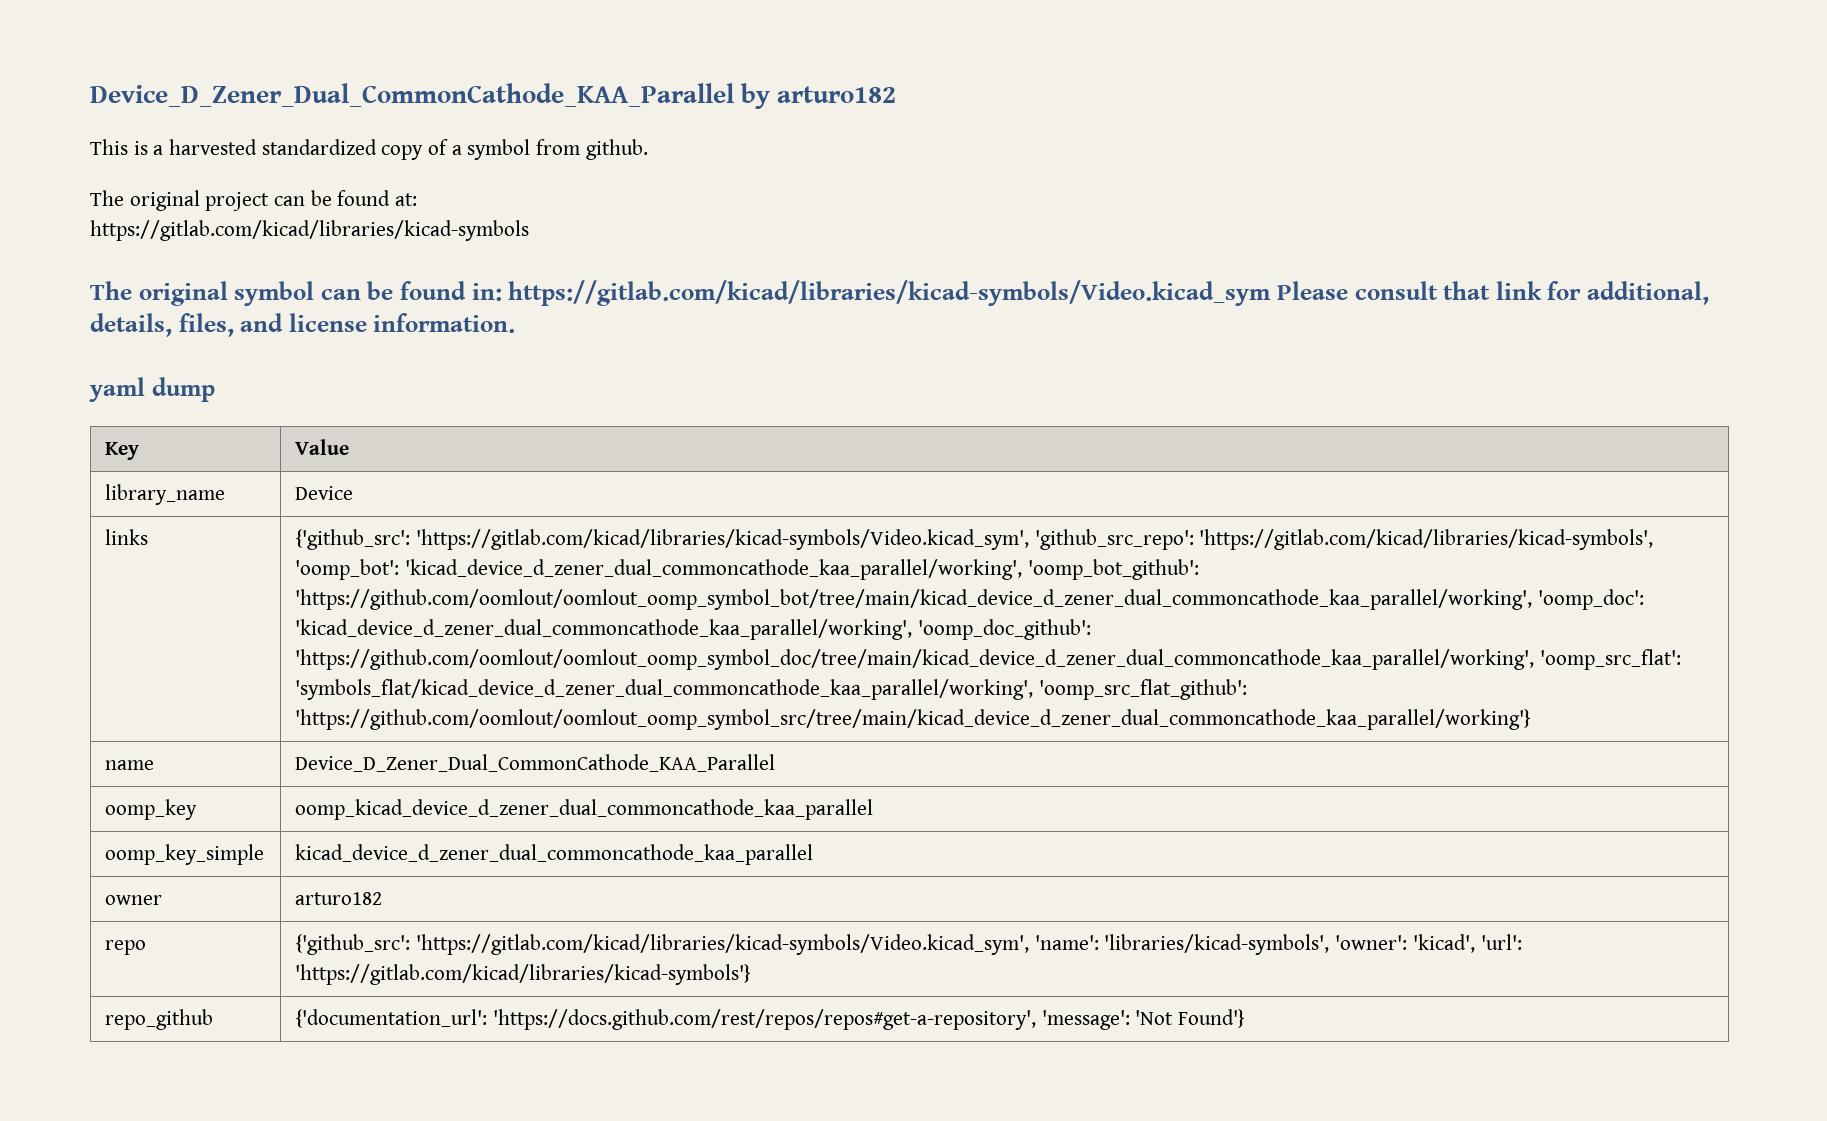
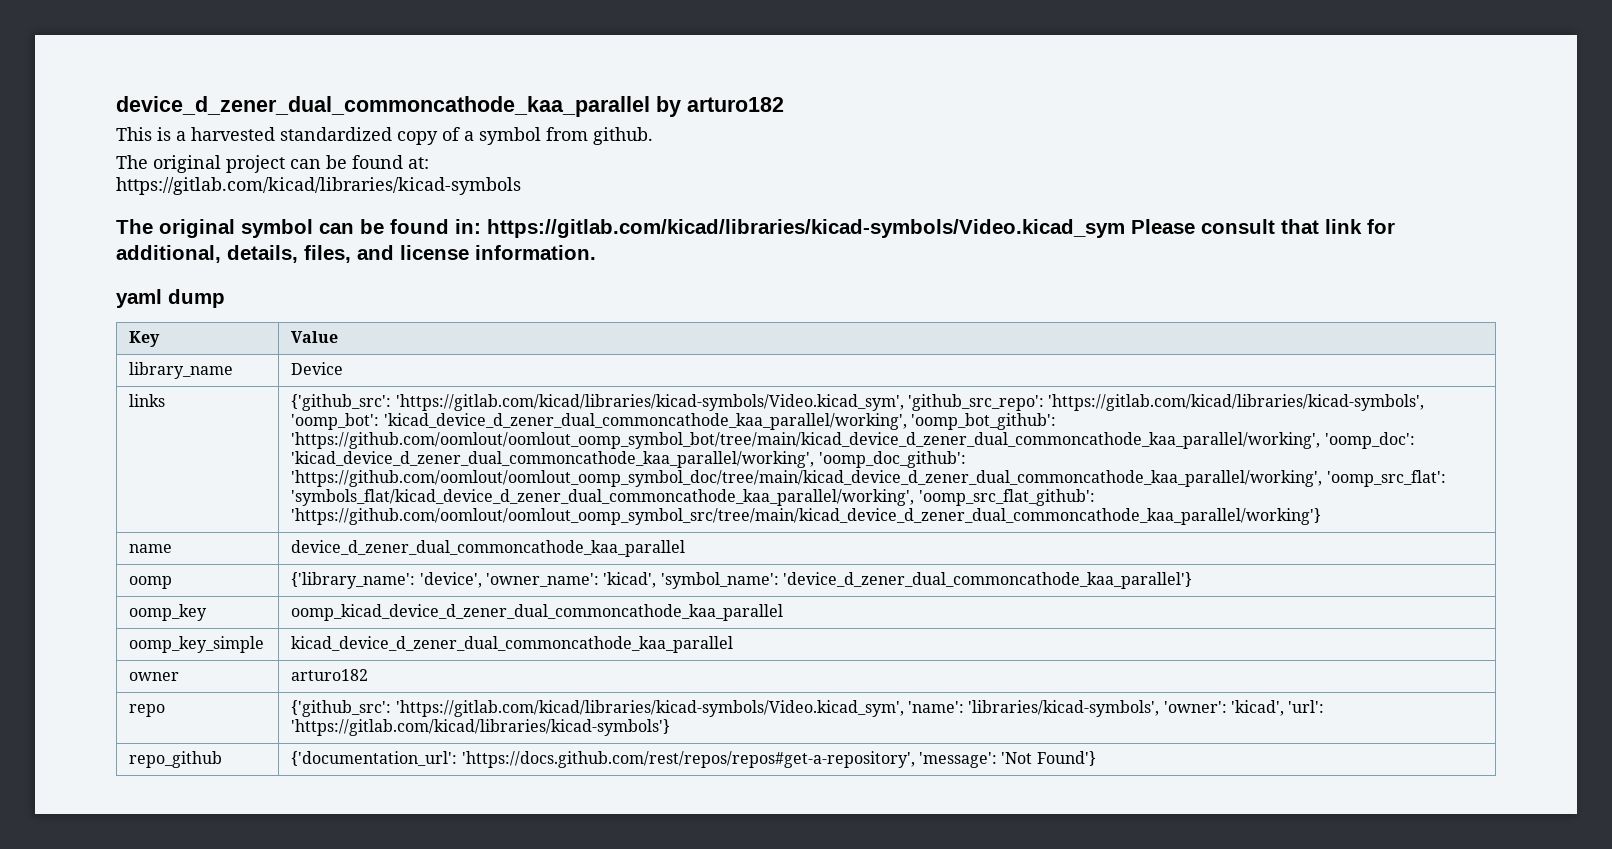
[90,83,734,107] Device_D_Zener_Dual_CommonCathode_KAA_Parallel -> [116,96,650,117] device_d_zener_dual_commoncathode_kaa_parallel
[295,754,776,772] Device_D_Zener_Dual_CommonCathode_KAA_Parallel -> [291,540,686,557] [129,576,173,589] [291,572,1193,589] device_d_zener_dual_commoncathode_kaa_parallel // oomp | {'library_name': 'device', 'owner_name': 'kicad', 'symbol_name': 'device_d_zener_dual_commoncathode_kaa_parallel'}

